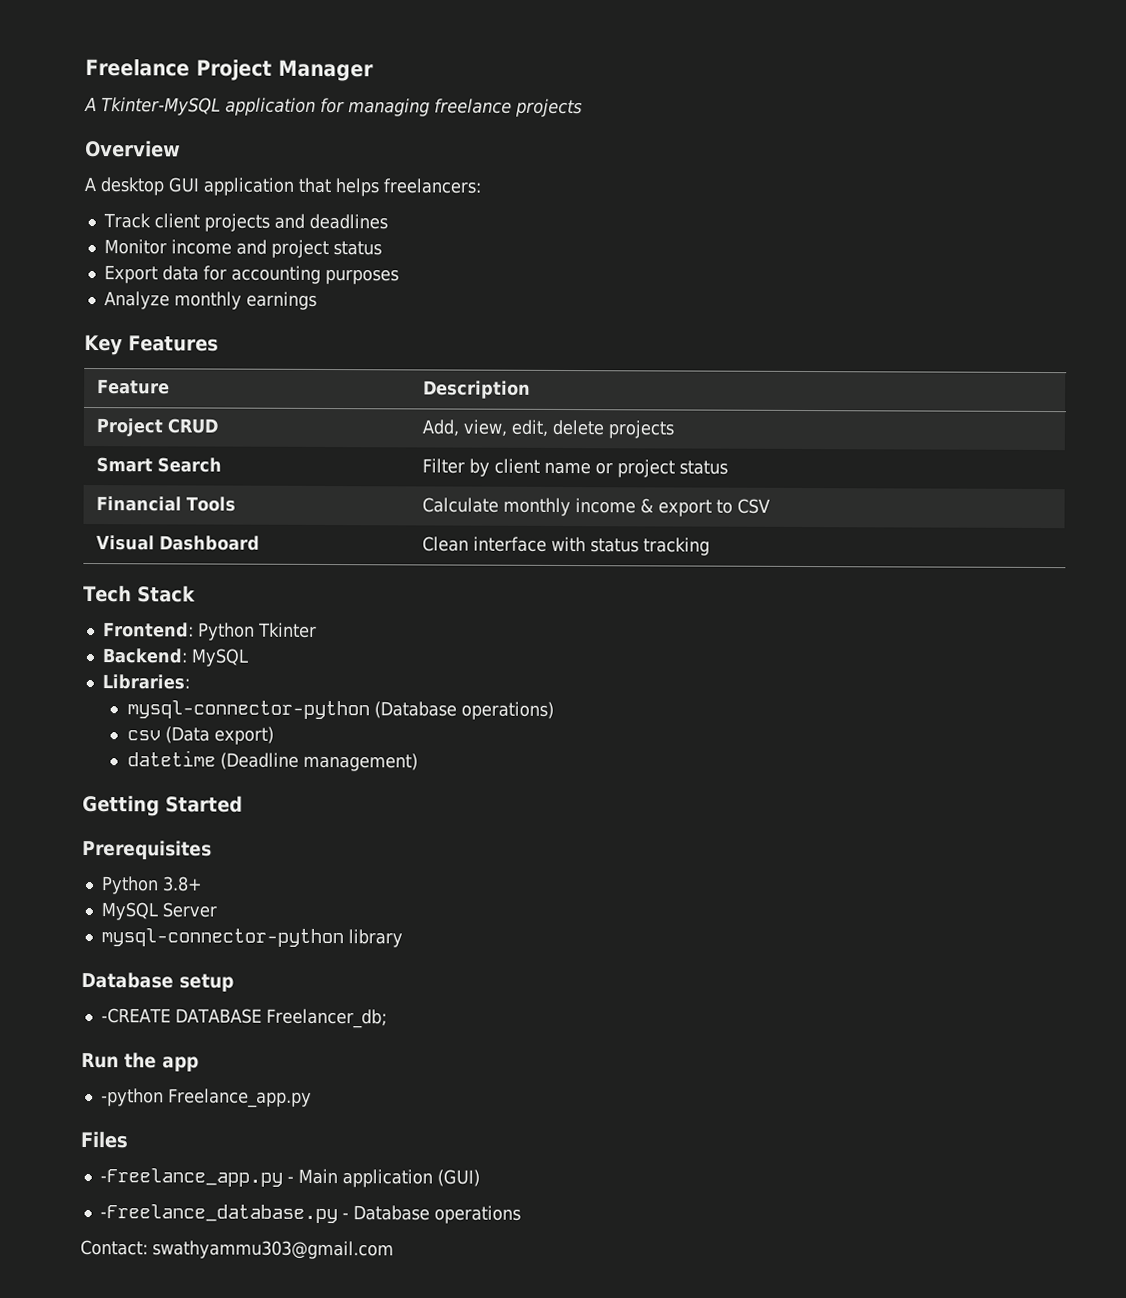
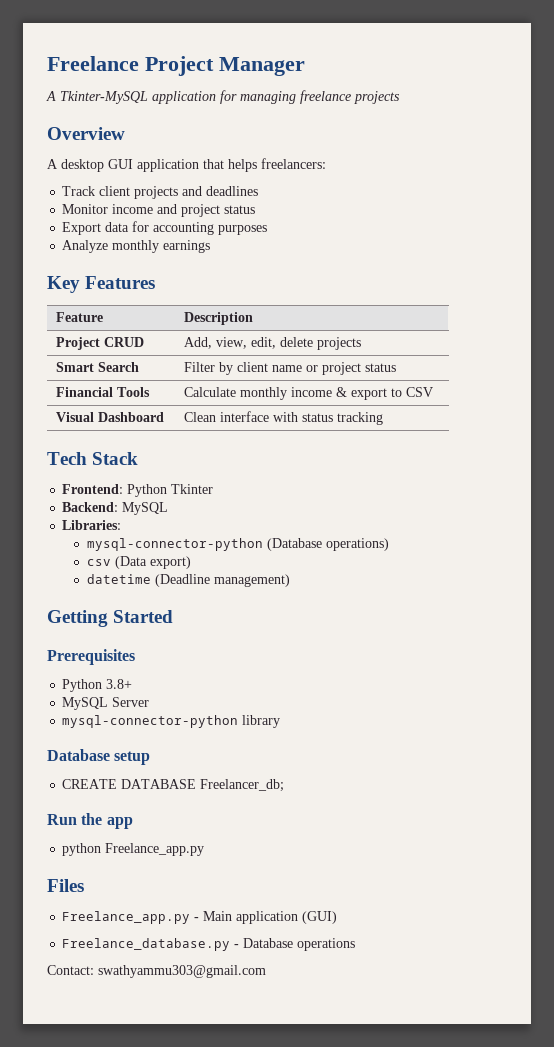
[100,1008,171,1024] -CREATE -> [62,779,118,789] CREATE
[100,1088,164,1107] -python -> [62,843,102,856] python
[99,1168,283,1187] -Freelance_app.py -> [62,911,191,924] Freelance_app.py
[99,1204,338,1224] -Freelance_database.py -> [62,938,231,951] Freelance_database.py

